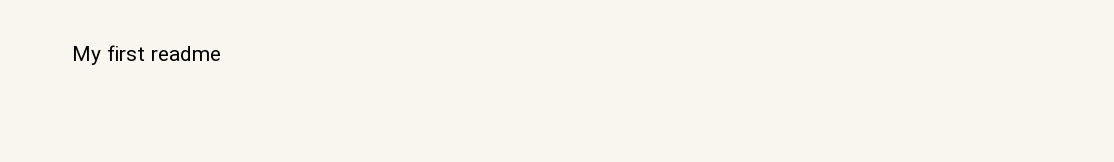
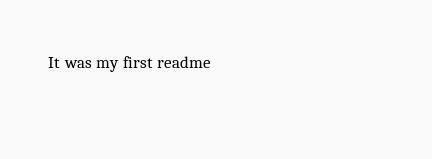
[72,46,101,65] My -> [48,57,120,72] It was my

